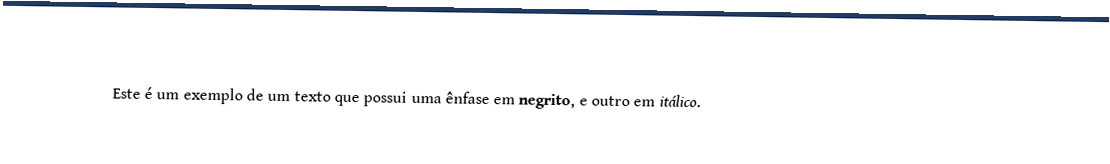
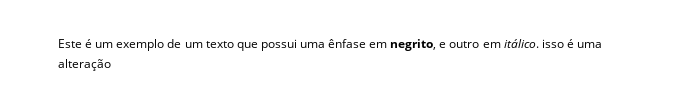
(701, 101) none -> [541,39,602,48] [58,59,111,71] isso é uma alteração

